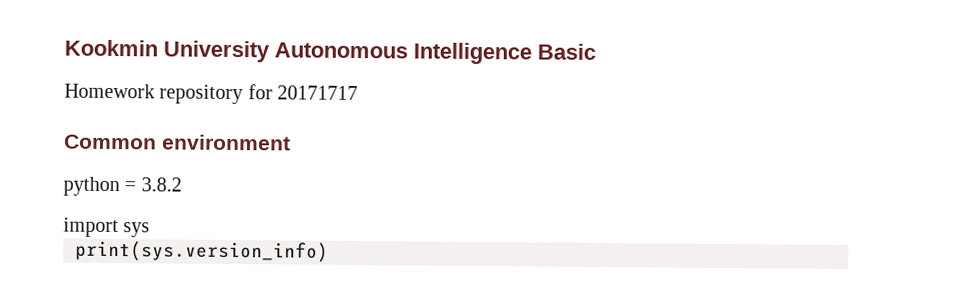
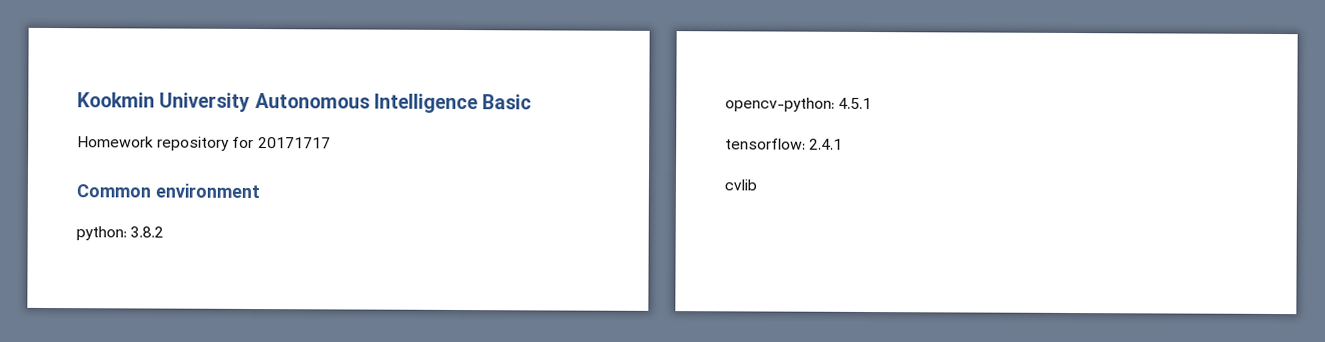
[63,176,137,197] python = -> [76,226,127,241] python:
[63,217,151,238] [75,240,329,263] import sys // print(sys.version_info) -> [725,97,873,112] [725,138,844,150] [724,179,757,191] opencv-python: 4.5.1 // tensorflow: 2.4.1 // cvlib

